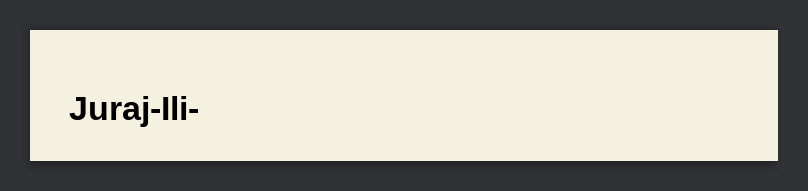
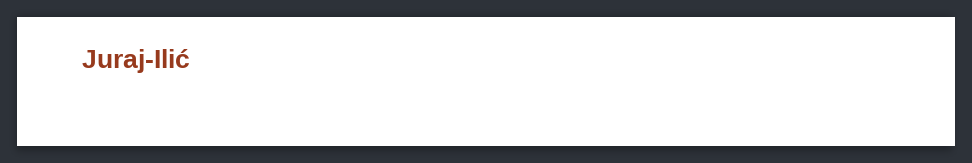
[69,96,199,127] Juraj-Ili- -> [82,49,190,73] Juraj-Ilić

